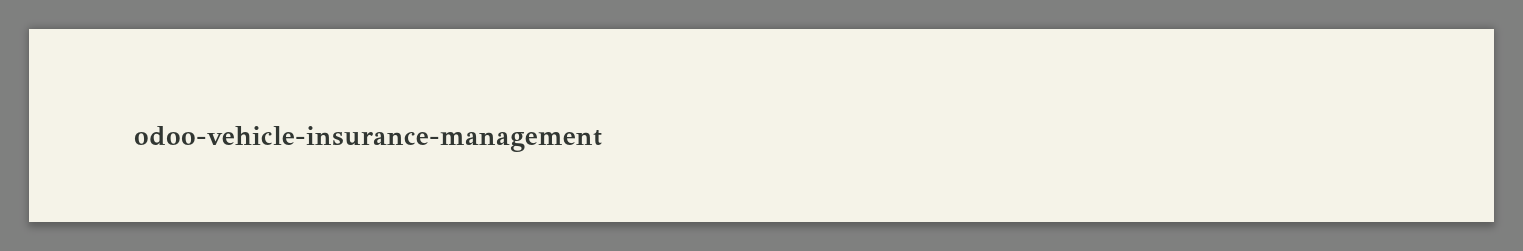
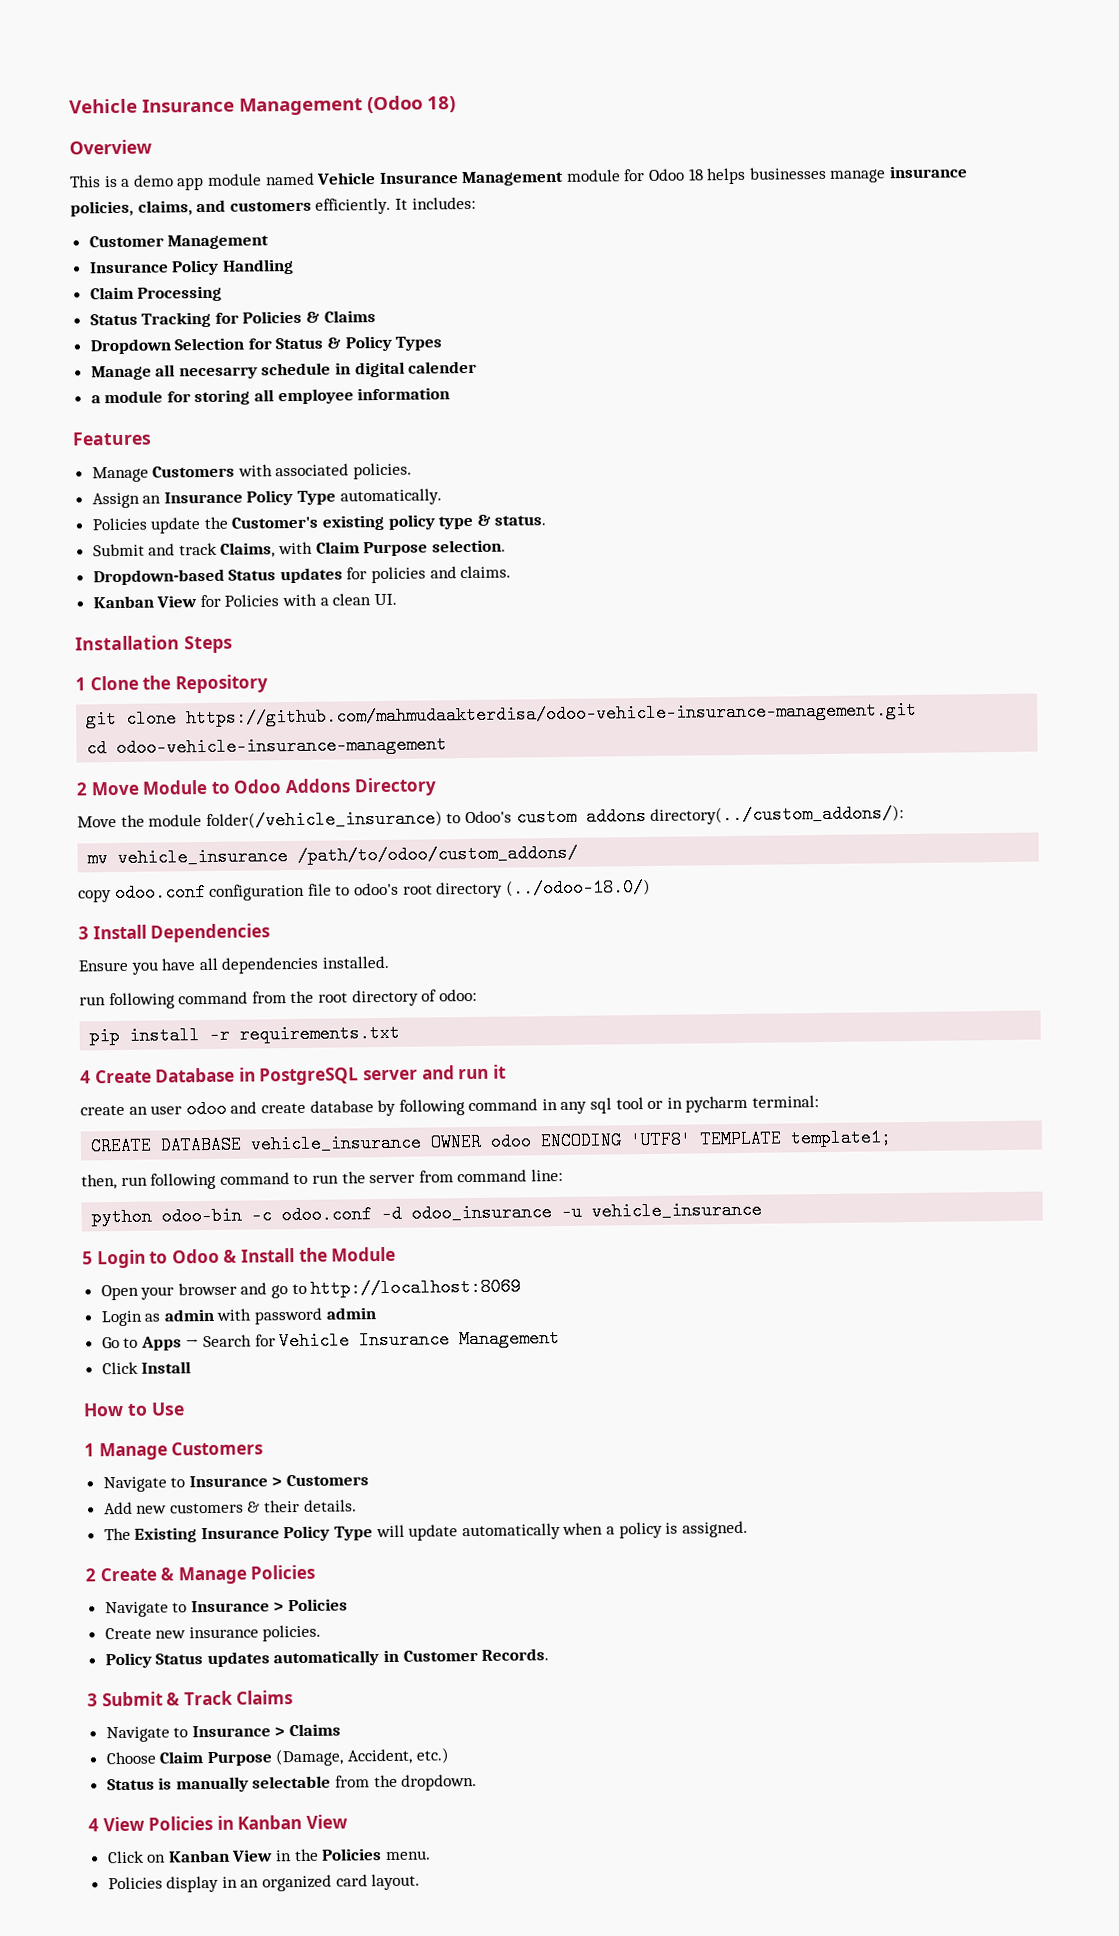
[134,126,602,152] odoo-vehicle-insurance-management -> [69,95,456,116] [69,139,152,155] [69,165,969,191] [70,196,476,217] [88,234,270,250] [88,258,294,276] [89,285,223,302] [89,310,376,328] [89,335,443,355] [90,360,478,381] [90,387,451,406] [72,431,152,446] [91,462,413,483] [91,488,442,509] [91,514,547,534] [92,539,506,558] [92,565,512,586] [92,593,397,609] [75,635,233,654] [75,674,268,694] [86,700,918,729] [86,735,448,758] [76,777,437,797] [77,804,905,831] [87,843,579,868] [78,877,651,903] [78,923,271,943] [78,955,389,975] [79,988,477,1010] [89,1023,401,1046] [80,1064,506,1086] [80,1095,820,1119] [90,1128,893,1156] [81,1168,563,1190] [91,1200,763,1227] [82,1246,397,1269] [100,1277,522,1301] [100,1307,376,1327] [101,1329,561,1351] [101,1361,192,1375] [83,1402,185,1417] [84,1441,264,1461] [102,1474,370,1493] [103,1499,357,1515] [103,1520,748,1543] [85,1564,316,1585] [104,1598,349,1618] [104,1624,322,1642] [104,1648,550,1669] [87,1690,294,1707] [105,1723,342,1743] [105,1747,450,1767] [106,1773,478,1793] [88,1814,348,1832] [106,1848,431,1864] [107,1873,421,1893] Vehicle Insurance Management (Odoo 18) // Overview // This is a demo app module named Vehicle Insurance Management module for Odoo 18 helps businesses manage insurance policies, claims, and customers efficiently. It includes: // Customer Management // Insurance Policy Handling // Claim Processing // Status Tracking for Policies & Claims // Dropdown Selection for Status & Policy Types // Manage all necesarry schedule in digital calender // a module for storing all employee information // Features // Manage Customers with associated policies. // Assign an Insurance Policy Type automatically. // Policies update the Customer's existing policy type & status. // Submit and track Claims, with Claim Purpose selection. // Dropdown-based Status updates for policies and claims. // Kanban View for Policies with a clean UI. // Installation Steps // 1 Clone the Repository // git clone https://github.com/mahmudaakterdisa/odoo-vehicle-insurance-management.git // cd odoo-vehicle-insurance-management // 2 Move Module to Odoo Addons Directory // Move the module folder(/vehicle_insurance) to Odoo's custom addons directory(../custom_addons/): // mv vehicle_insurance /path/to/odoo/custom_addons/ // copy odoo.conf configuration file to odoo's root directory (../odoo-18.0/) // 3 Install Dependencies // Ensure you have all dependencies installed. // run following command from the root directory of odoo: // pip install -r requirements.txt // 4 Create Database in PostgreSQL server and run it // create an user odoo and create database by following command in any sql tool or in pycharm terminal: // CREATE DATABASE vehicle_insurance OWNER odoo ENCODING 'UTF8' TEMPLATE template1; // then, run following command to run the server from command line: // python odoo-bin -c odoo.conf -d odoo_insurance -u vehicle_insurance // 5 Login to Odoo & Install the Module // Open your browser and go to http://localhost:8069 // Login as admin with password admin // Go to Apps → Search for Vehicle Insurance Management // Click Install // How to Use // 1 Manage Customers // Navigate to Insurance > Customers // Add new customers & their details. // The Existing Insurance Policy Type will update automatically when a policy is assigned. // 2 Create & Manage Policies // Navigate to Insurance > Policies // Create new insurance policies. // Policy Status updates automatically in Customer Records. // 3 Submit & Track Claims // Navigate to Insurance > Claims // Choose Claim Purpose (Damage, Accident, etc.) // Status is manually selectable from the dropdown. // 4 View Policies in Kanban View // Click on Kanban View in the Policies menu. // Policies display in an organized card layout.

